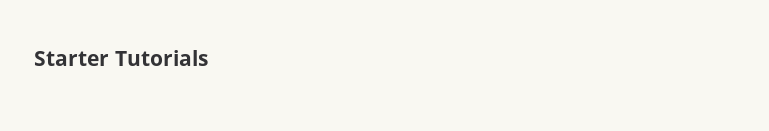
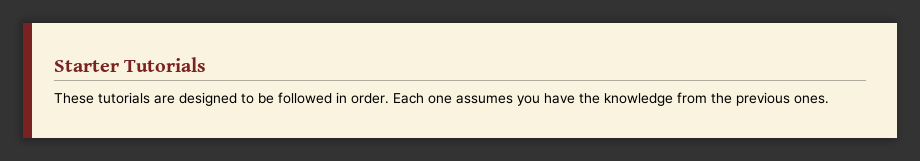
(208, 58) none -> [54,92,829,106] // These tutorials are designed to be followed in order. Each one assumes you have the knowledge from the previous ones.

